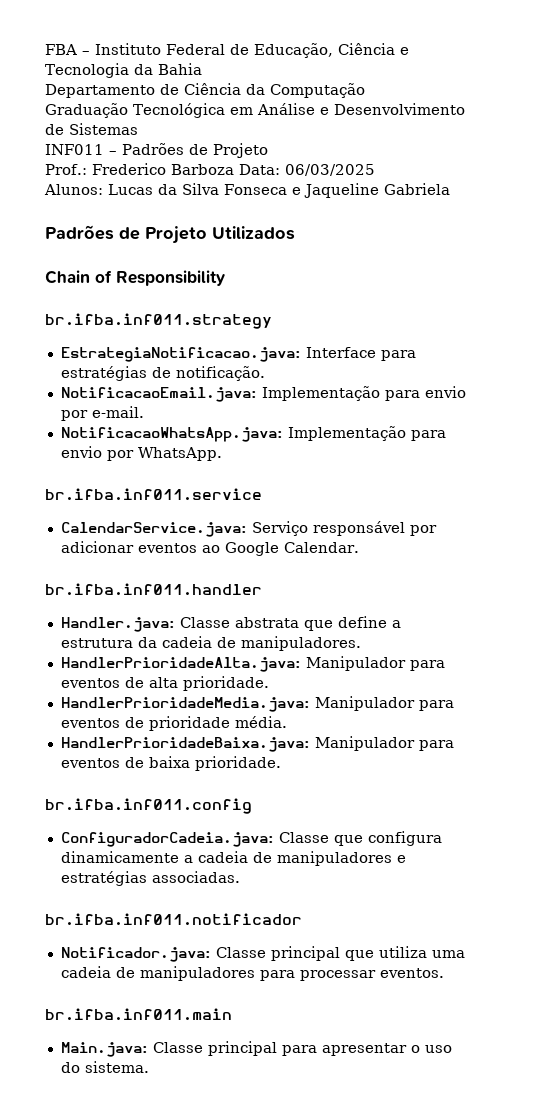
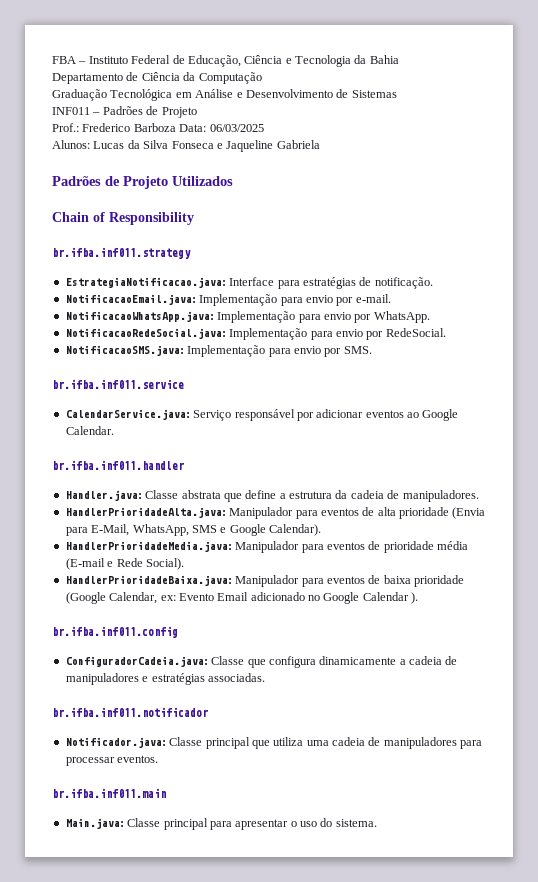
(222, 454) none -> [65,328,446,340] [65,345,372,357] // NotificacaoRedeSocial.java: Implementação para envio por RedeSocial. // NotificacaoSMS.java: Implementação para envio por SMS.
[182,676,269,691] prioridade. -> [399,507,486,519] [65,524,321,536] prioridade (Envia para E-Mail, WhatsApp, SMS e Google Calendar).
[234,716,287,728] média. -> [437,541,468,550] [65,558,184,570] média (E-mail e Rede Social).
[194,756,281,771] prioridade. -> [414,575,464,587] [65,592,419,604] prioridade (Google Calendar, ex: Evento Email adicionado no Google Calendar ).

